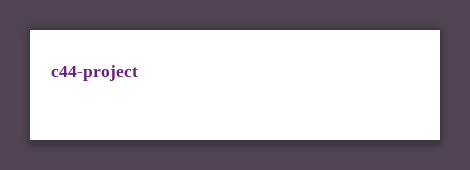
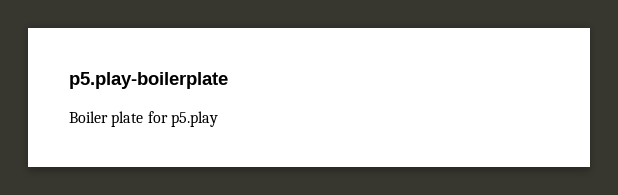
[51,65,138,81] c44-project -> [69,72,228,89] [69,111,218,127] p5.play-boilerplate // Boiler plate for p5.play

